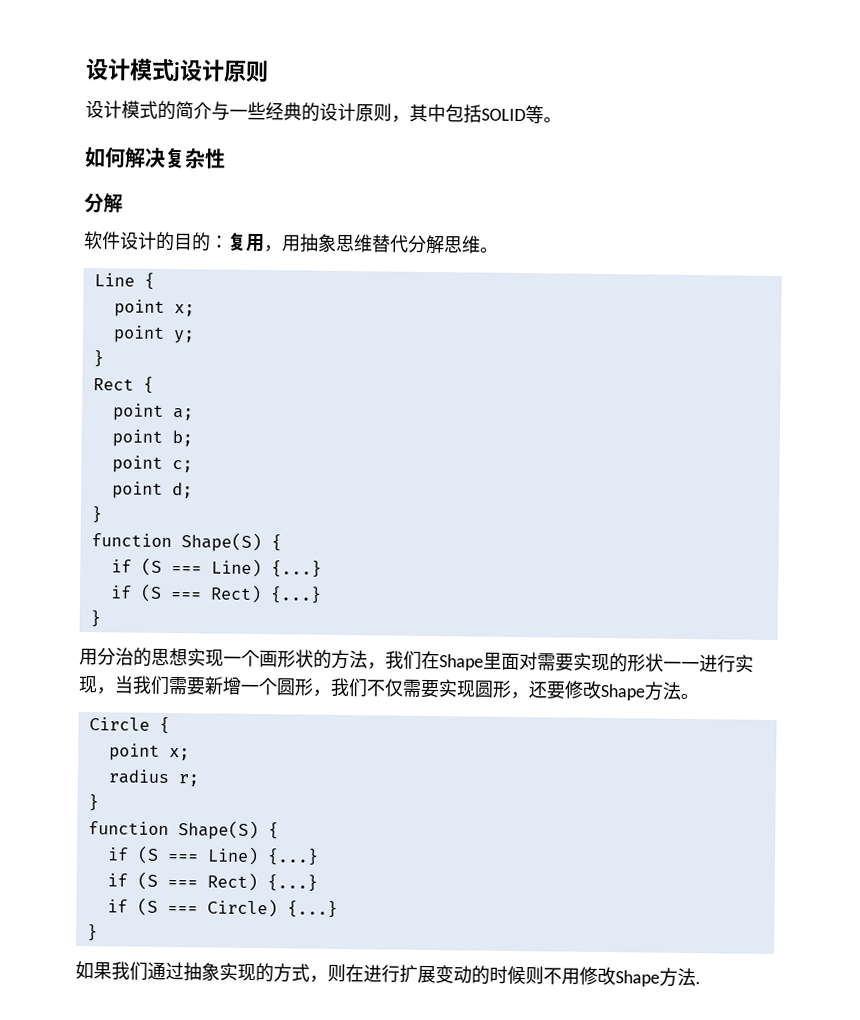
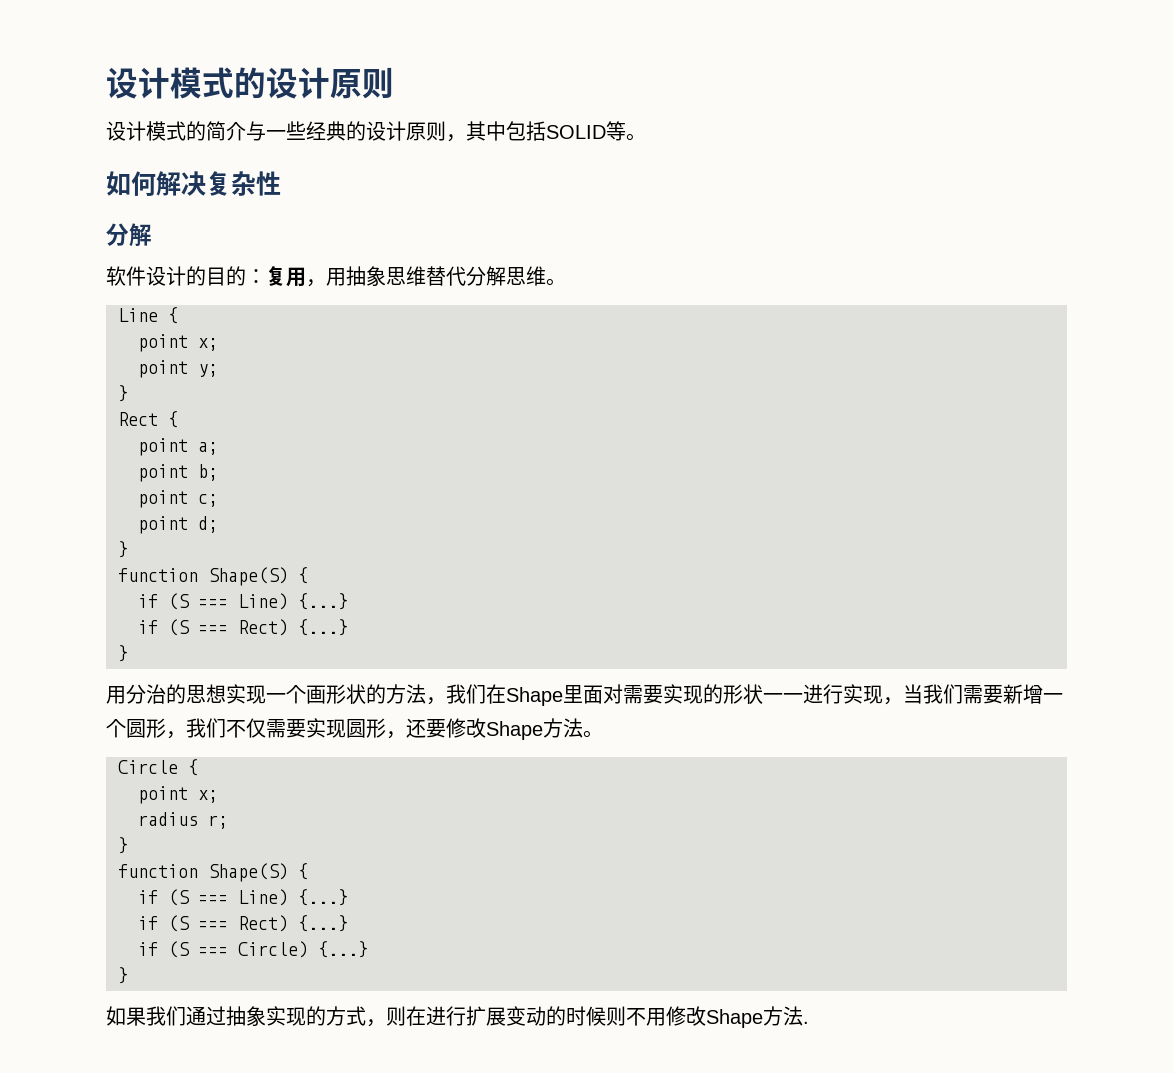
[85,58,181,82] 设计模式j -> [106,67,266,99] 设计模式的

